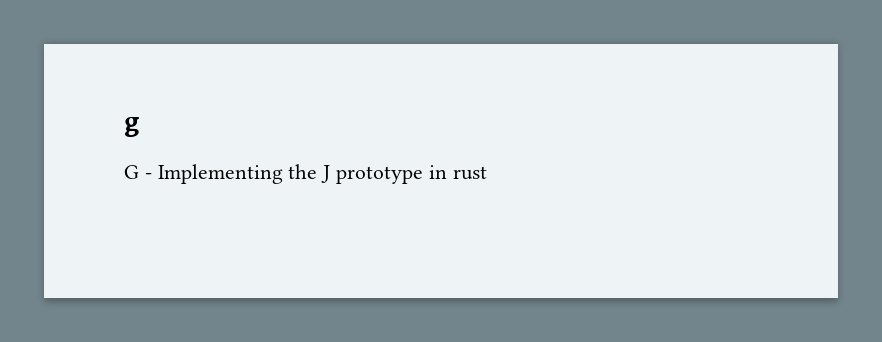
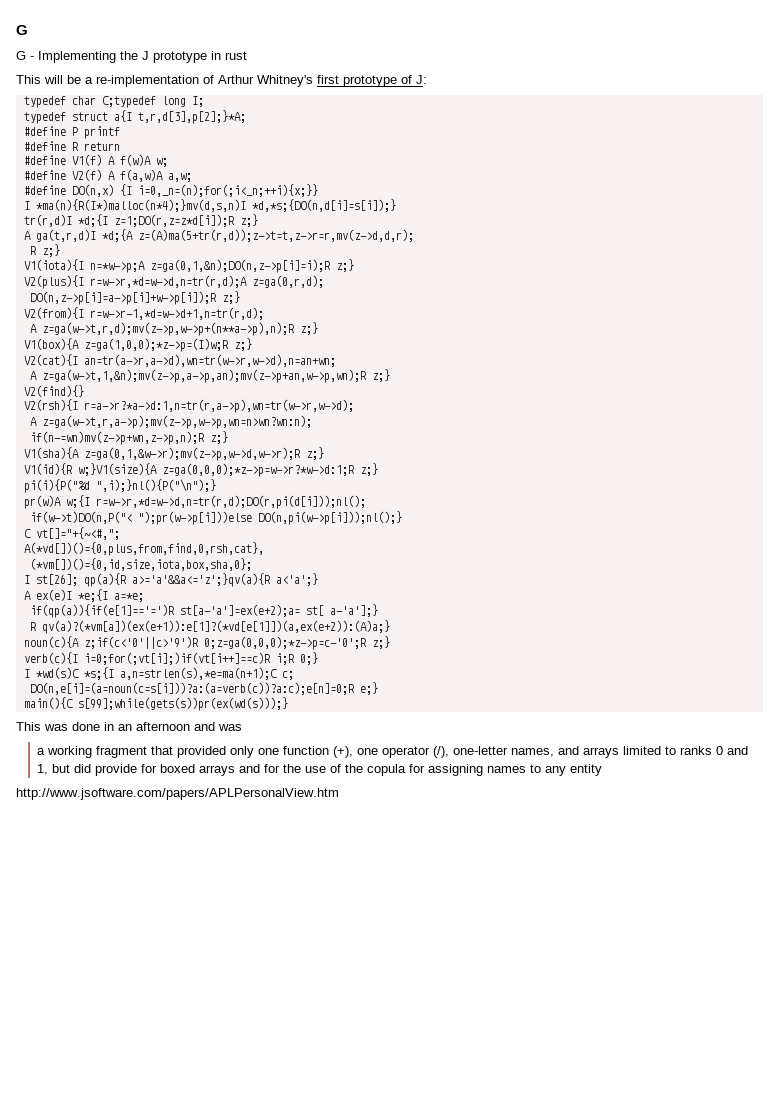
[124,117,140,137] g -> [16,25,28,35] G
(487, 173) none -> [16,75,427,87] [23,96,204,108] [23,110,246,124] [23,126,120,139] [23,141,120,151] [23,154,168,167] [23,169,192,182] [23,184,318,197] [23,199,396,212] [23,214,258,227] [23,229,414,242] [29,244,60,257] [23,259,354,273] [23,275,324,289] [29,291,240,305] [23,307,264,320] [29,322,318,336] [23,338,252,352] [23,354,336,367] [29,369,390,383] [23,385,84,397] [23,399,354,413] [29,415,312,429] [29,431,228,445] [23,447,324,461] [23,463,378,477] [23,479,216,493] [23,495,366,509] [29,511,402,525] [23,527,120,540] [23,542,264,556] [29,558,252,571] [23,573,318,587] [23,589,144,602] [29,604,378,618] [29,620,390,634] [23,636,390,650] [23,652,318,665] [23,667,294,680] [29,682,378,695] [23,697,288,711] [16,722,242,731] [37,746,749,758] [37,764,603,776] [16,788,339,800] // This will be a re-implementation of Arthur Whitney's first prototype of J: // typedef char C;typedef long I; // typedef struct a{I t,r,d[3],p[2];}*A; // #define P printf // #define R return // #define V1(f) A f(w)A w; // #define V2(f) A f(a,w)A a,w; // #define DO(n,x) {I i=0,_n=(n);for(;i<_n;++i){x;}} // I *ma(n){R(I*)malloc(n*4);}mv(d,s,n)I *d,*s;{DO(n,d[i]=s[i]);} // tr(r,d)I *d;{I z=1;DO(r,z=z*d[i]);R z;} // A ga(t,r,d)I *d;{A z=(A)ma(5+tr(r,d));z->t=t,z->r=r,mv(z->d,d,r); // R z;} // V1(iota){I n=*w->p;A z=ga(0,1,&n);DO(n,z->p[i]=i);R z;} // V2(plus){I r=w->r,*d=w->d,n=tr(r,d);A z=ga(0,r,d); // DO(n,z->p[i]=a->p[i]+w->p[i]);R z;} // V2(from){I r=w->r-1,*d=w->d+1,n=tr(r,d); // A z=ga(w->t,r,d);mv(z->p,w->p+(n**a->p),n);R z;} // V1(box){A z=ga(1,0,0);*z->p=(I)w;R z;} // V2(cat){I an=tr(a->r,a->d),wn=tr(w->r,w->d),n=an+wn; // A z=ga(w->t,1,&n);mv(z->p,a->p,an);mv(z->p+an,w->p,wn);R z;} // V2(find){} // V2(rsh){I r=a->r?*a->d:1,n=tr(r,a->p),wn=tr(w->r,w->d); // A z=ga(w->t,r,a->p);mv(z->p,w->p,wn=n>wn?wn:n); // if(n-=wn)mv(z->p+wn,z->p,n);R z;} // V1(sha){A z=ga(0,1,&w->r);mv(z->p,w->d,w->r);R z;} // V1(id){R w;}V1(size){A z=ga(0,0,0);*z->p=w->r?*w->d:1;R z;} // pi(i){P("%d ",i);}nl(){P("\n");} // pr(w)A w;{I r=w->r,*d=w->d,n=tr(r,d);DO(r,pi(d[i]));nl(); // if(w->t)DO(n,P("< ");pr(w->p[i]))else DO(n,pi(w->p[i]));nl();} // C vt[]="+{~<#,"; // A(*vd[])()={0,plus,from,find,0,rsh,cat}, // (*vm[])()={0,id,size,iota,box,sha,0}; // I st[26]; qp(a){R a>='a'&&a<='z';}qv(a){R a<'a';} // A ex(e)I *e;{I a=*e; // if(qp(a)){if(e[1]=='=')R st[a-'a']=ex(e+2);a= st[ a-'a'];} // R qv(a)?(*vm[a])(ex(e+1)):e[1]?(*vd[e[1]])(a,ex(e+2)):(A)a;} // noun(c){A z;if(c<'0'||c>'9')R 0;z=ga(0,0,0);*z->p=c-'0';R z;} // verb(c){I i=0;for(;vt[i];)if(vt[i++]==c)R i;R 0;} // I *wd(s)C *s;{I a,n=strlen(s),*e=ma(n+1);C c; // DO(n,e[i]=(a=noun(c=s[i]))?a:(a=verb(c))?a:c);e[n]=0;R e;} // main(){C s[99];while(gets(s))pr(ex(wd(s)));} // This was done in an afternoon and was // a working fragment that provided only one function (+), one operator (/), one-letter names, and arrays limited to ranks 0 and 1, but did provide for boxed arrays and for the use of the copula for assigning names to any entity // http://www.jsoftware.com/papers/APLPersonalView.htm

